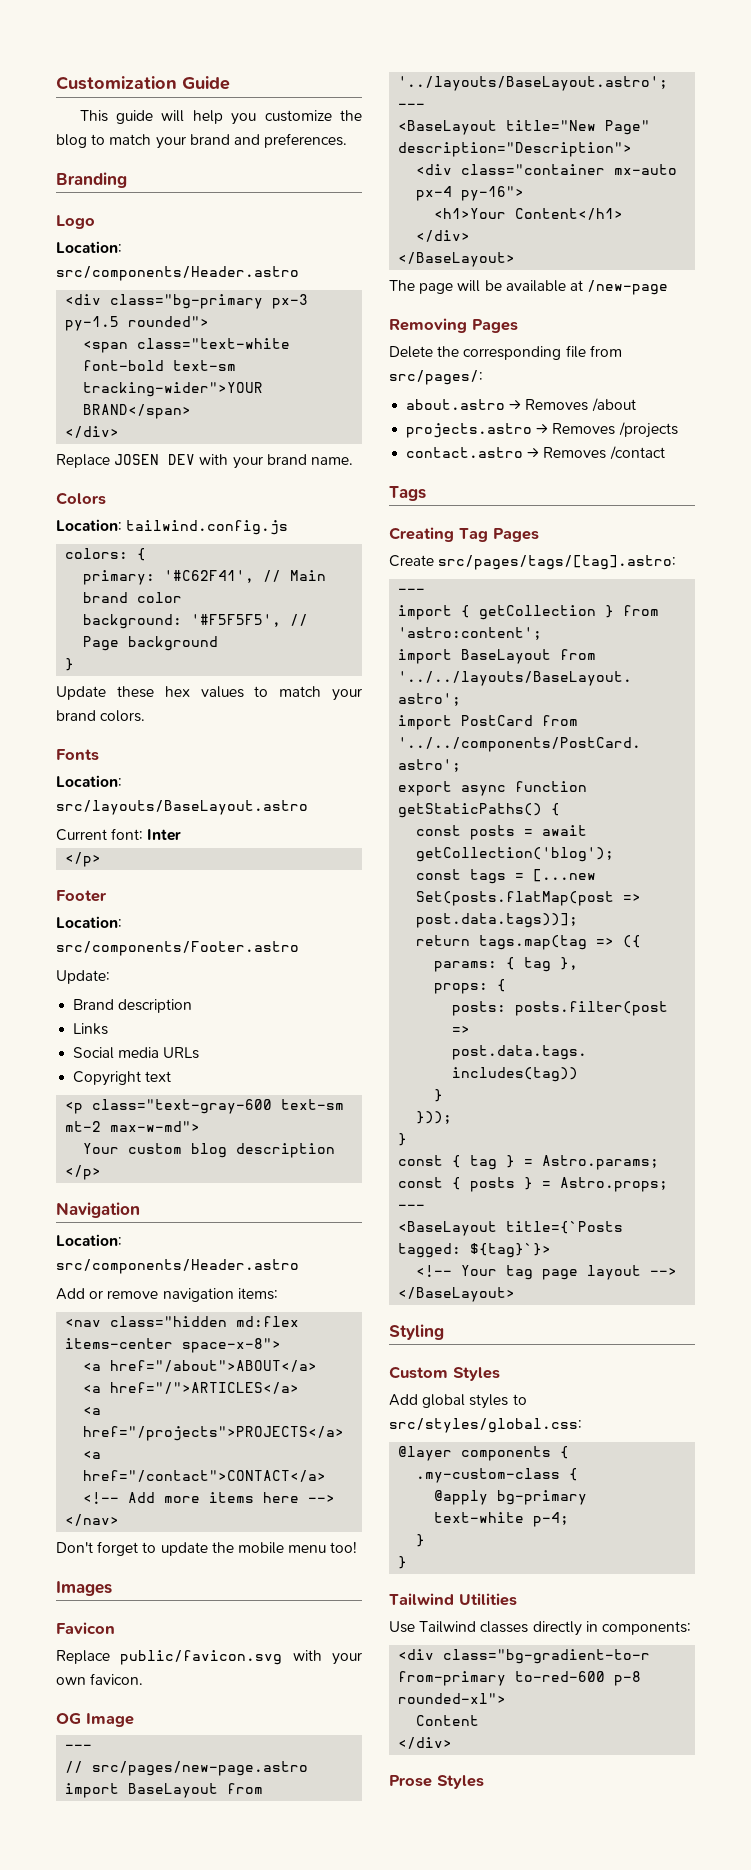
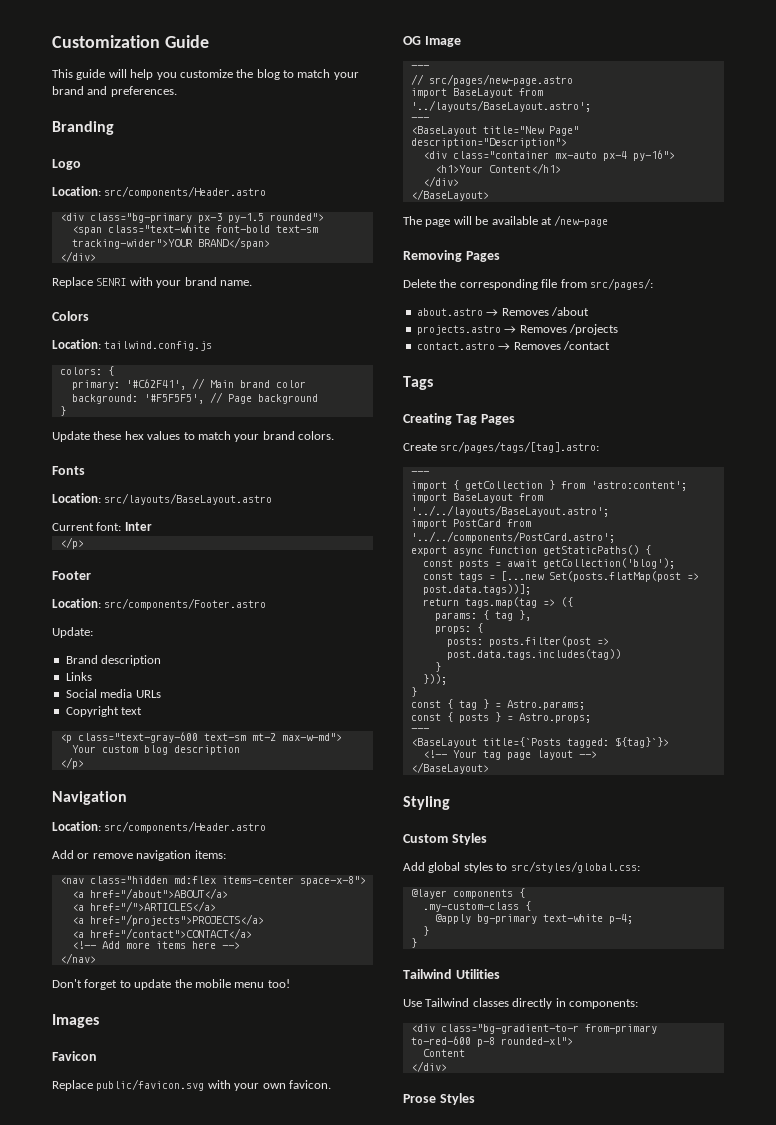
[114,454,196,465] JOSEN DEV -> [96,278,127,286] SENRI

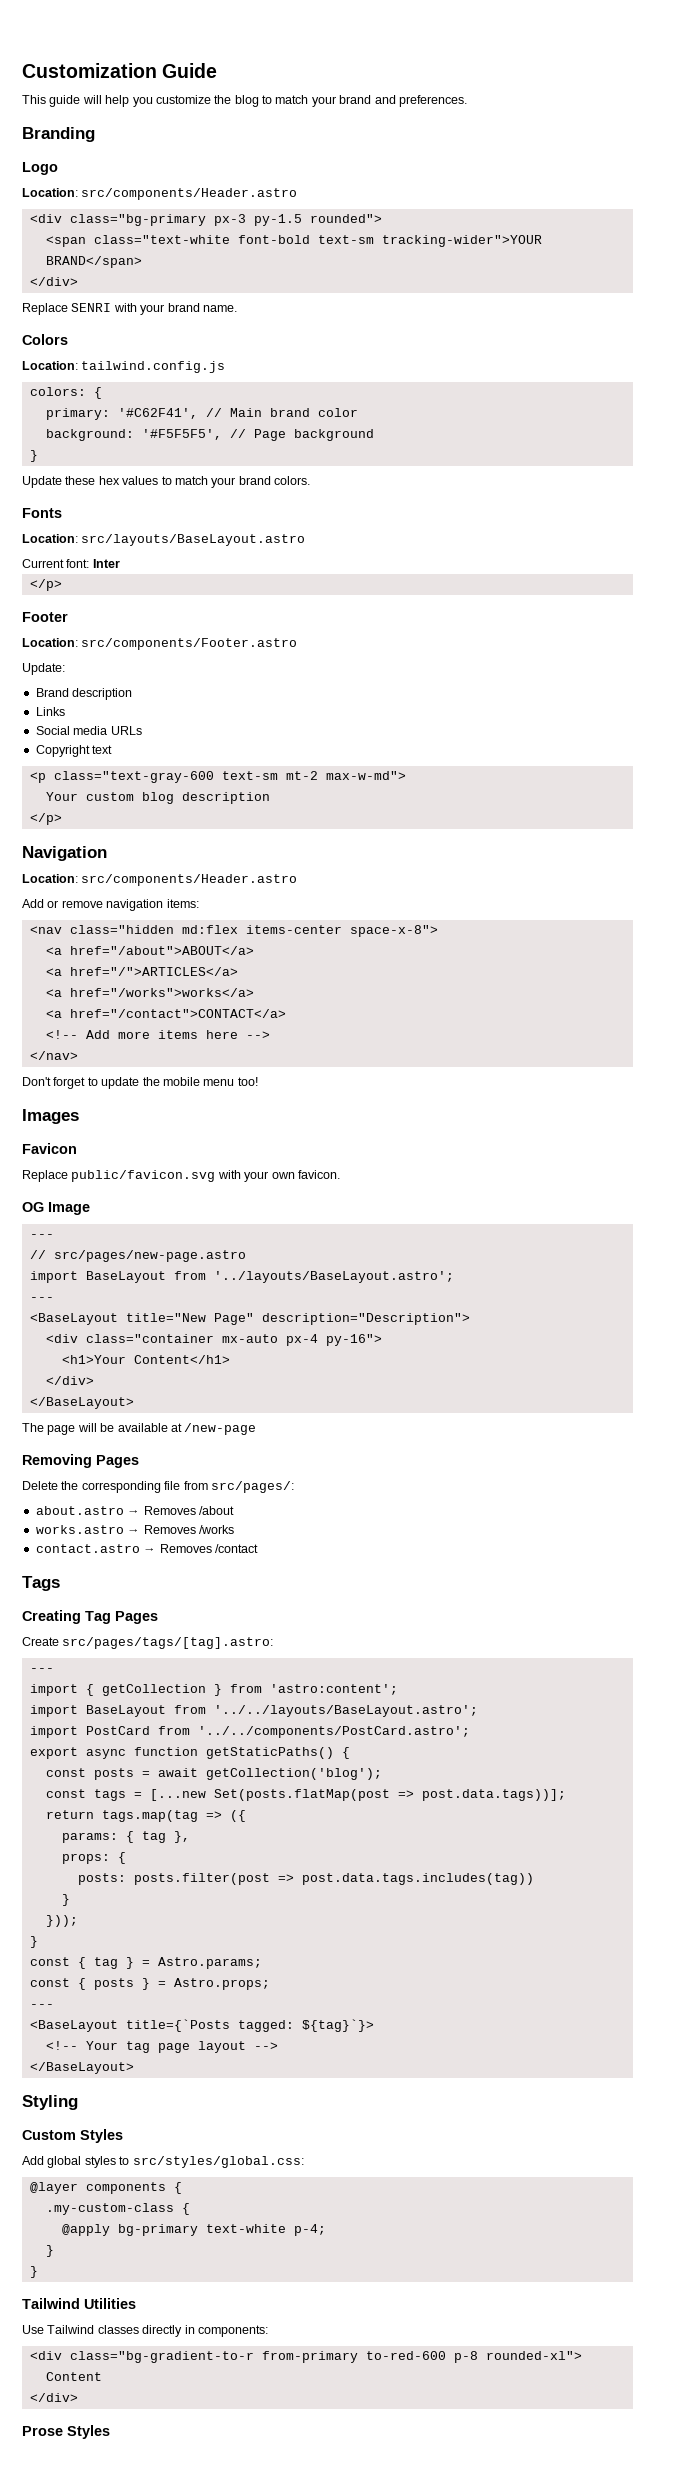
[89,914,264,926] href="/projects">PROJECTS</a> -> [69,988,254,997] href="/works">works</a>
[416,324,618,335] projects.astro → Removes /projects -> [35,1525,234,1534] works.astro → Removes /works

